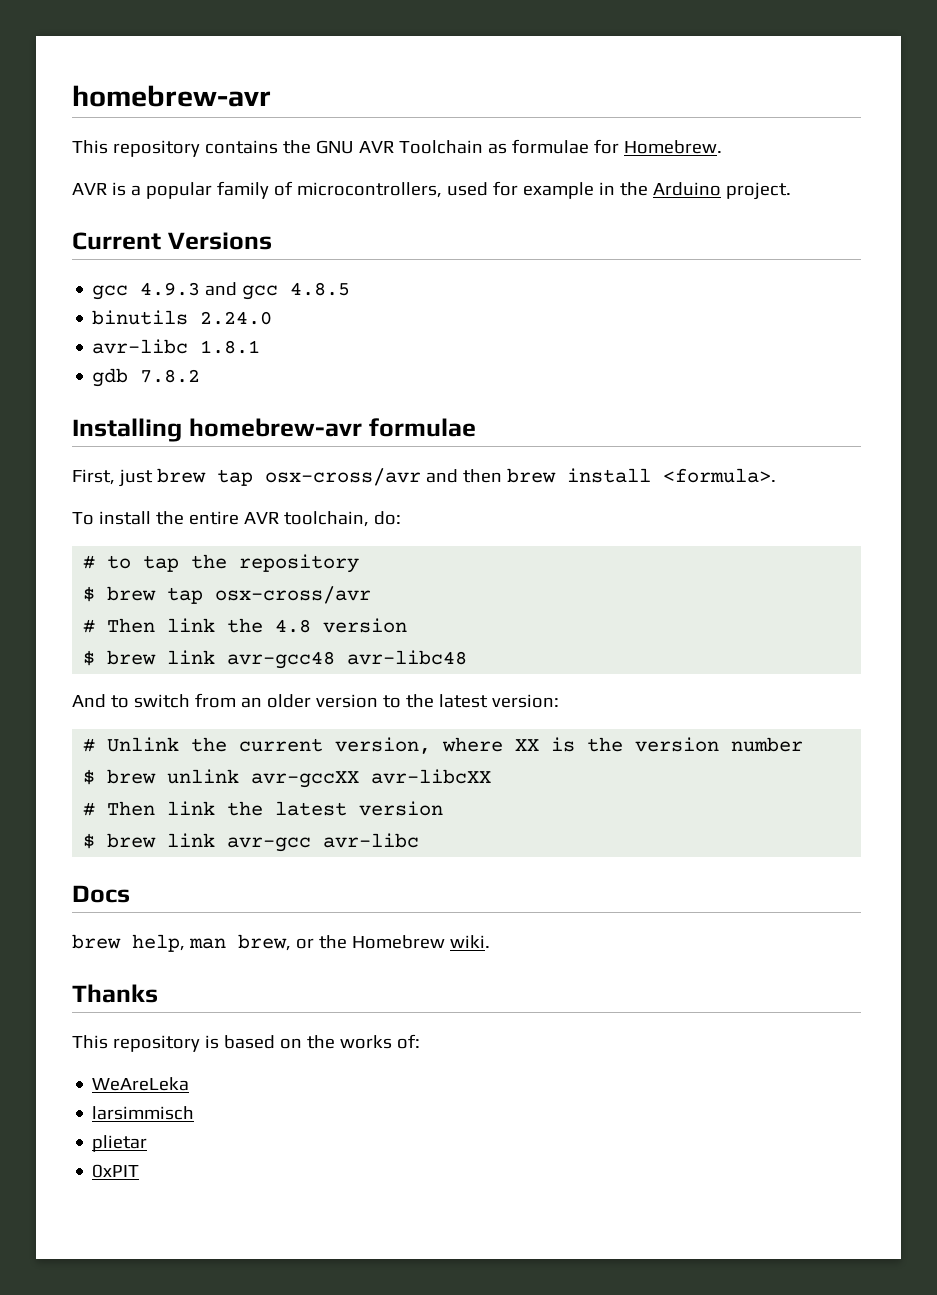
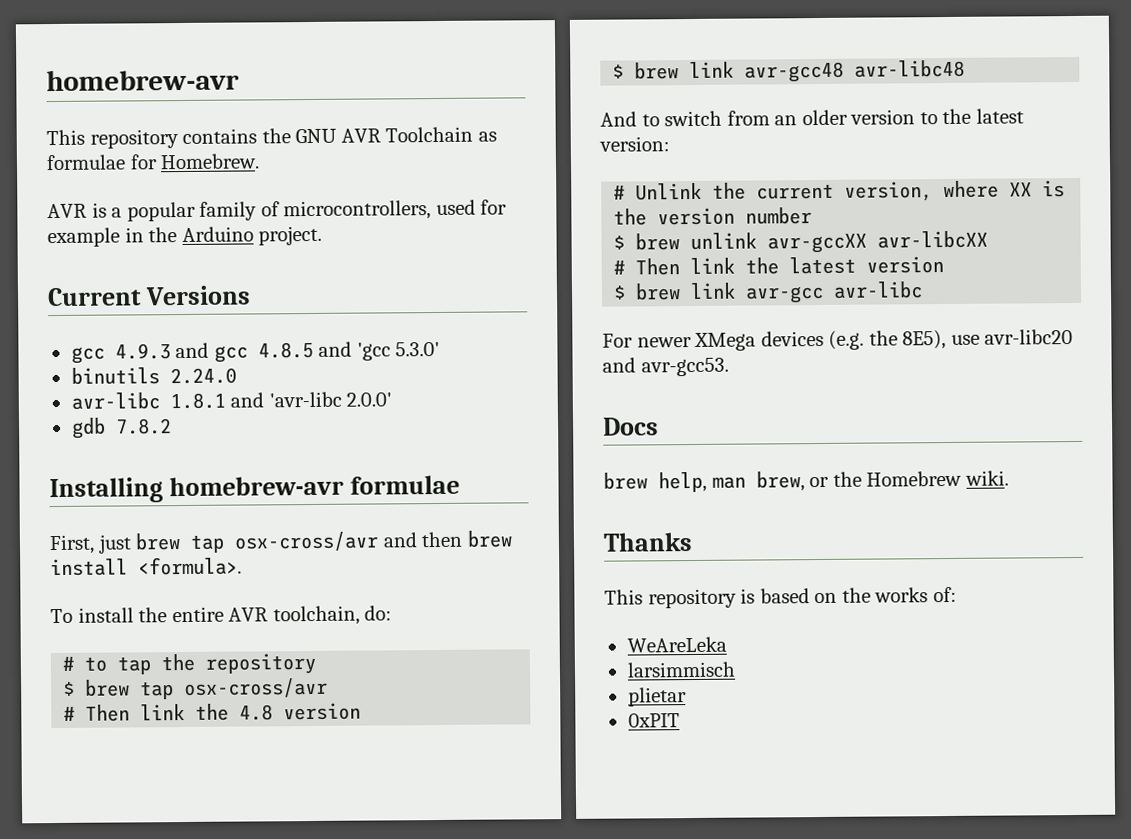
(351, 289) none -> [318,341,441,361] and 'gcc 5.3.0'
(261, 347) none -> [230,391,393,408] and 'avr-libc 2.0.0'
(420, 840) none -> [602,329,1074,351] [602,357,729,377] // For newer XMega devices (e.g. the 8E5), use avr-libc20 and avr-gcc53.

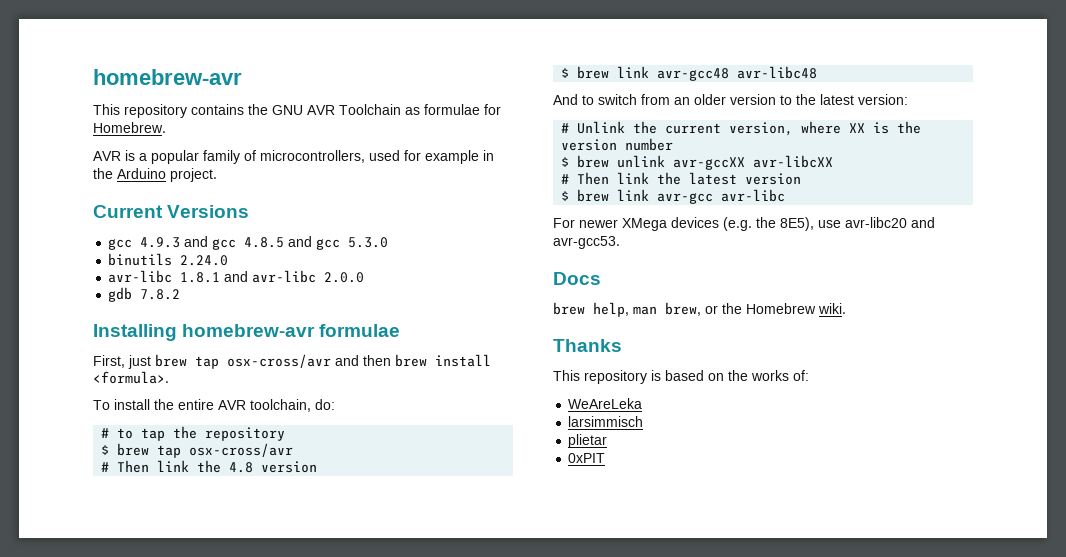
[356,341,441,361] 'gcc 5.3.0' -> [316,237,389,250] gcc 5.3.0
[268,391,393,408] 'avr-libc 2.0.0' -> [252,270,365,283] avr-libc 2.0.0

